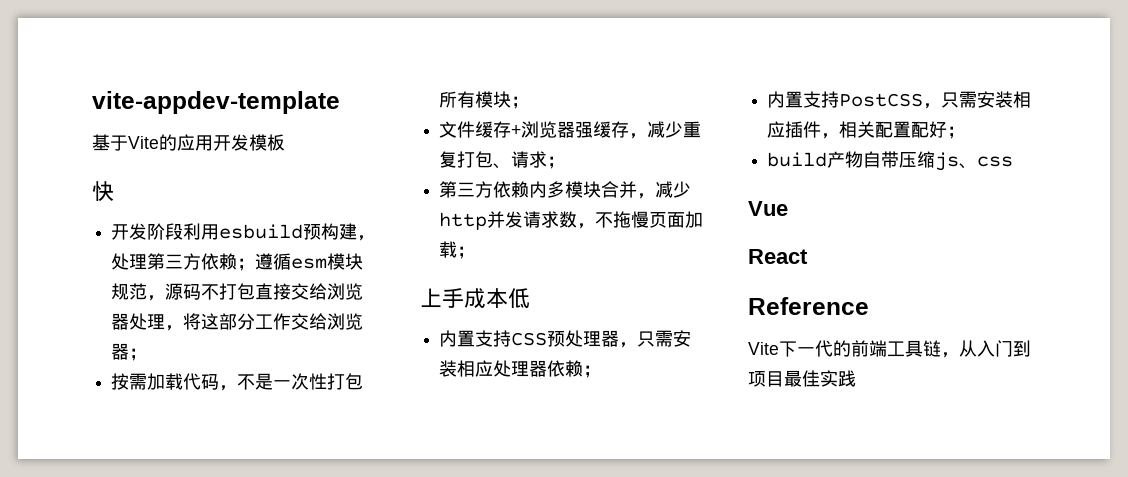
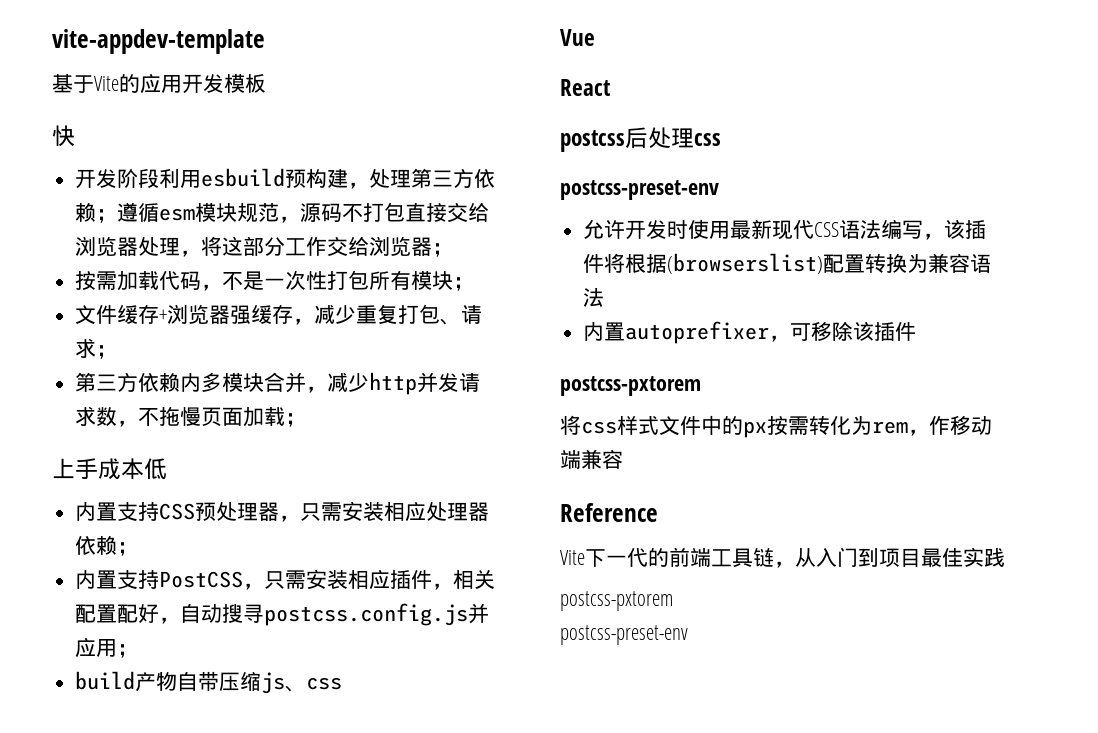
(948, 129) none -> [159,603,490,626] [75,637,118,657] ，自动搜寻postcss.config.js并应用
(808, 256) none -> [560,127,721,152] [560,180,719,200] [583,219,987,240] [583,253,992,274] [583,288,605,307] [583,321,917,344] [560,376,701,396] [560,415,992,438] [560,449,623,469] // postcss后处理css // postcss-preset-env // 允许开发时使用最新现代CSS语法编写，该插件将根据(browserslist)配置转换为兼容语法 // 内置autoprefixer，可移除该插件 // postcss-pxtorem // 将css样式文件中的px按需转化为rem，作移动端兼容
(856, 378) none -> [560,591,673,611] [560,625,688,645] // postcss-pxtorem // postcss-preset-env

